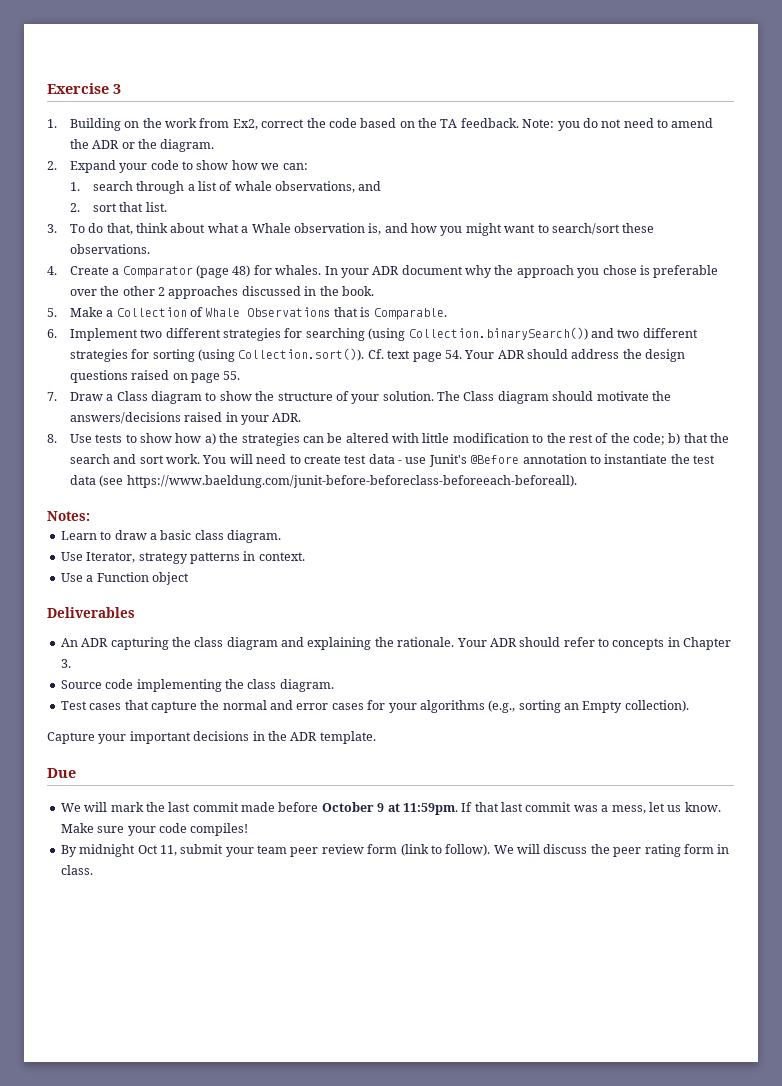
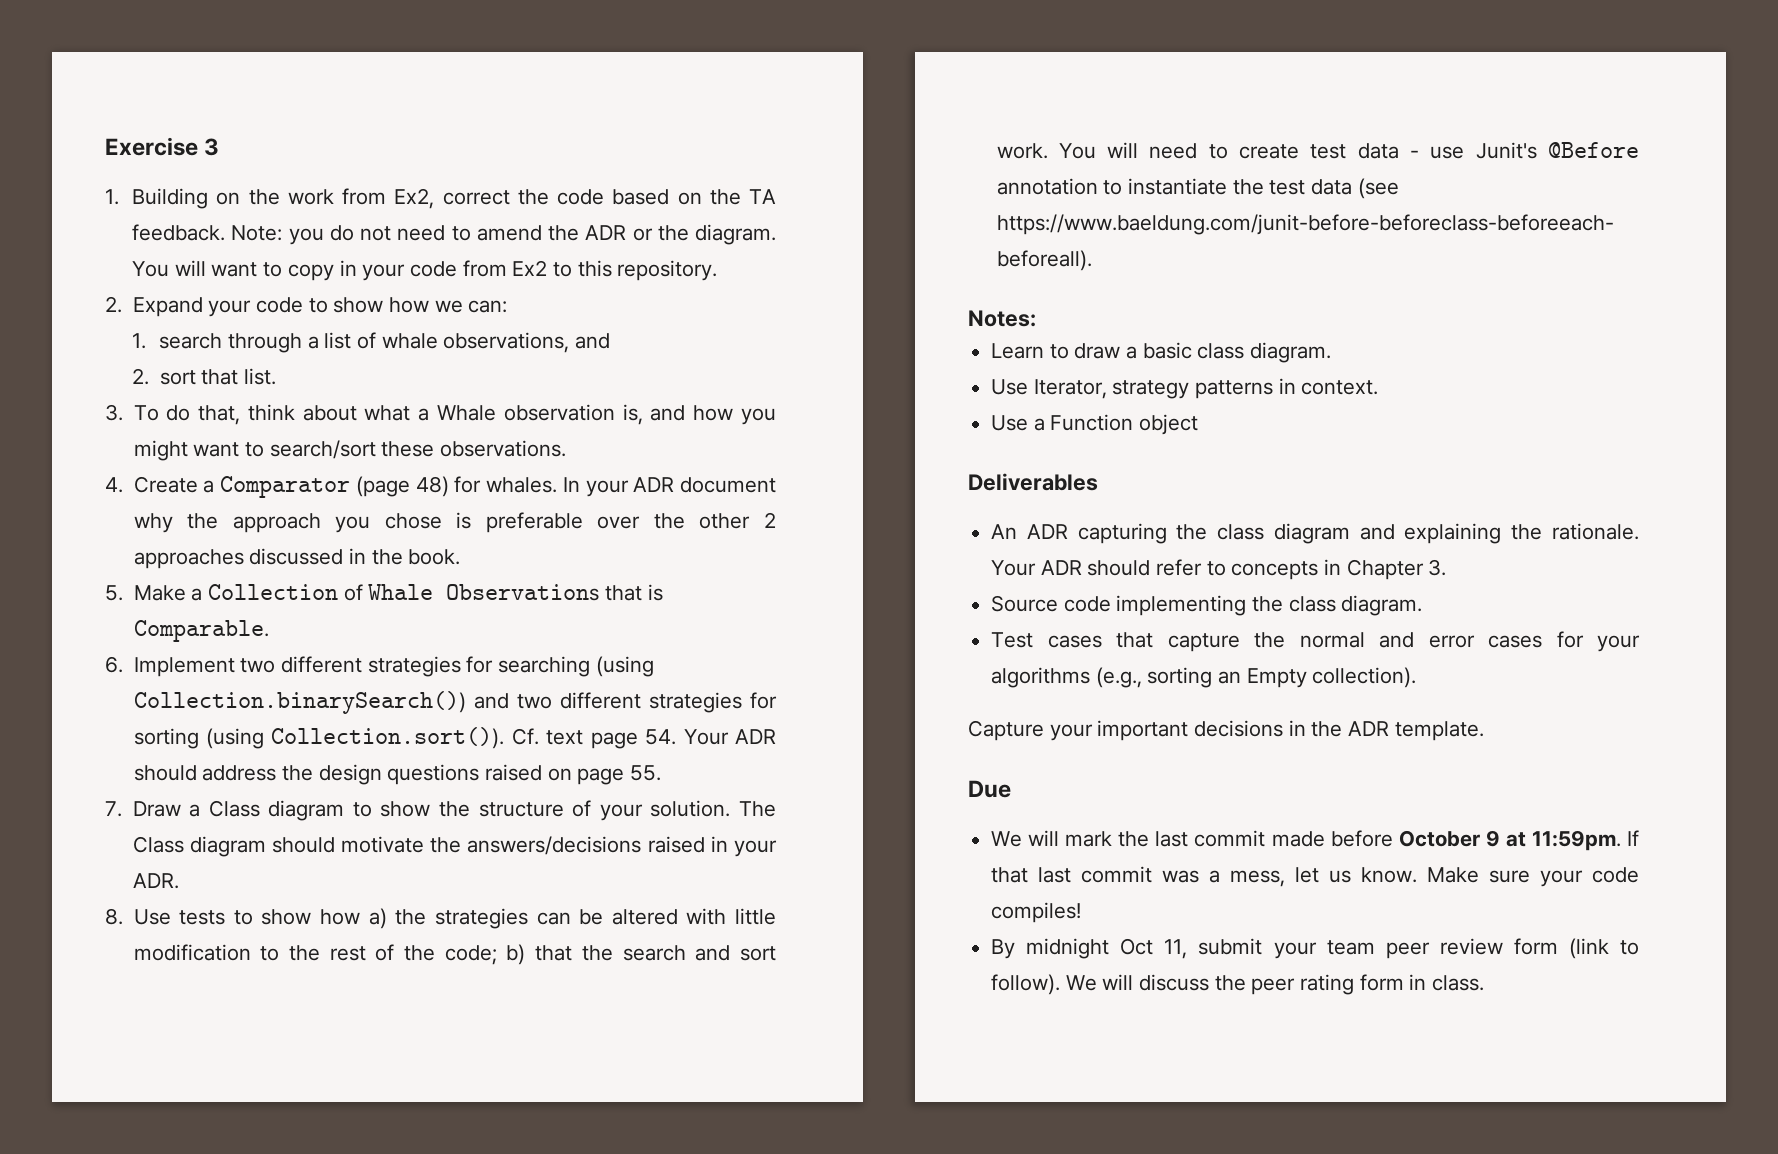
(215, 145) none -> [132,260,718,281] You will want to copy in your code from Ex2 to this repository.

